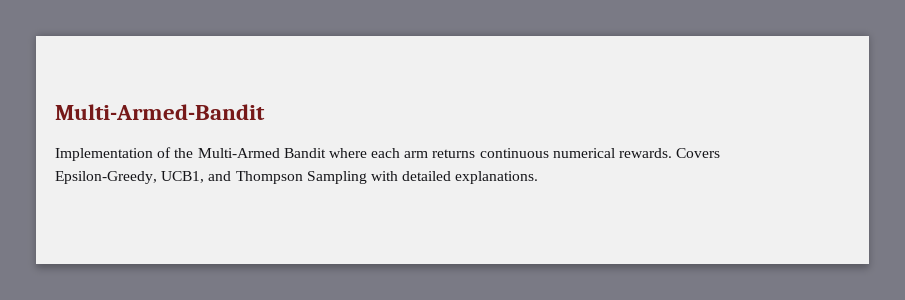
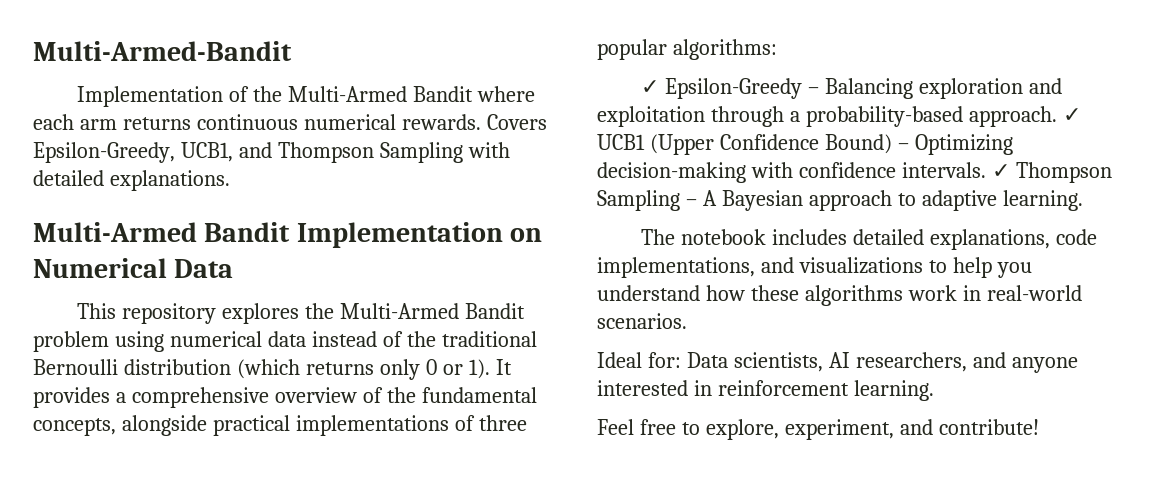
(539, 177) none -> [33,222,543,248] [33,258,234,278] [77,303,525,324] [33,331,537,352] [33,359,512,380] [33,387,537,408] [33,415,527,436] [597,39,777,60] [641,78,1062,99] [597,106,1081,127] [597,134,1013,155] [597,162,1112,183] [597,190,1083,211] [641,229,1097,250] [597,257,1032,278] [597,285,1082,306] [597,313,687,329] [597,352,1078,373] [597,380,934,401] [597,419,1039,440] // Multi-Armed Bandit Implementation on Numerical Data // This repository explores the Multi-Armed Bandit problem using numerical data instead of the traditional Bernoulli distribution (which returns only 0 or 1). It provides a comprehensive overview of the fundamental concepts, alongside practical implementations of three popular algorithms: // ✓ Epsilon-Greedy – Balancing exploration and exploitation through a probability-based approach. ✓ UCB1 (Upper Confidence Bound) – Optimizing decision-making with confidence intervals. ✓ Thompson Sampling – A Bayesian approach to adaptive learning. // The notebook includes detailed explanations, code implementations, and visualizations to help you understand how these algorithms work in real-world scenarios. // Ideal for: Data scientists, AI researchers, and anyone interested in reinforcement learning. // Feel free to explore, experiment, and contribute!

